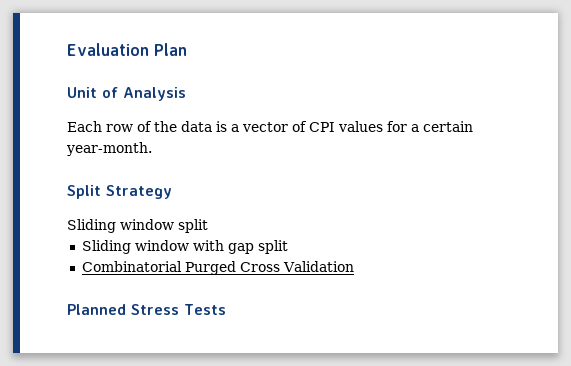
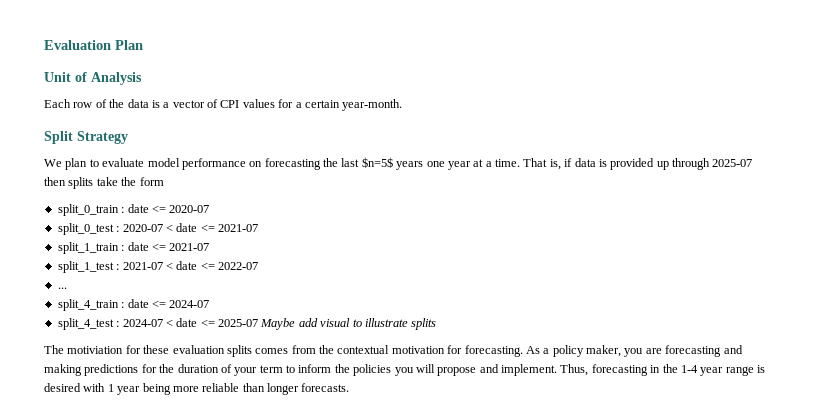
[67,219,208,233] [81,240,288,254] [81,261,354,275] [67,304,226,315] Sliding window split // Sliding window with gap split // Combinatorial Purged Cross Validation // Planned Stress Tests -> [44,157,753,170] [44,177,164,189] [57,204,210,216] [57,223,258,235] [57,242,210,254] [57,261,258,273] [57,287,67,289] [57,299,210,311] [57,318,437,330] [44,345,743,357] [44,364,765,376] [44,383,350,395] We plan to evaluate model performance on forecasting the last $n=5$ years one year at a time. That is, if data is provided up through 2025-07 then splits take the form // split_0_train : date <= 2020-07 // split_0_test : 2020-07 < date <= 2021-07 // split_1_train : date <= 2021-07 // split_1_test : 2021-07 < date <= 2022-07 // ... // split_4_train : date <= 2024-07 // split_4_test : 2024-07 < date <= 2025-07 Maybe add visual to illustrate splits // The motiviation for these evaluation splits comes from the contextual motivation for forecasting. As a policy maker, you are forecasting and making predictions for the duration of your term to inform the policies you will propose and implement. Thus, forecasting in the 1-4 year range is desired with 1 year being more reliable than longer forecasts.

